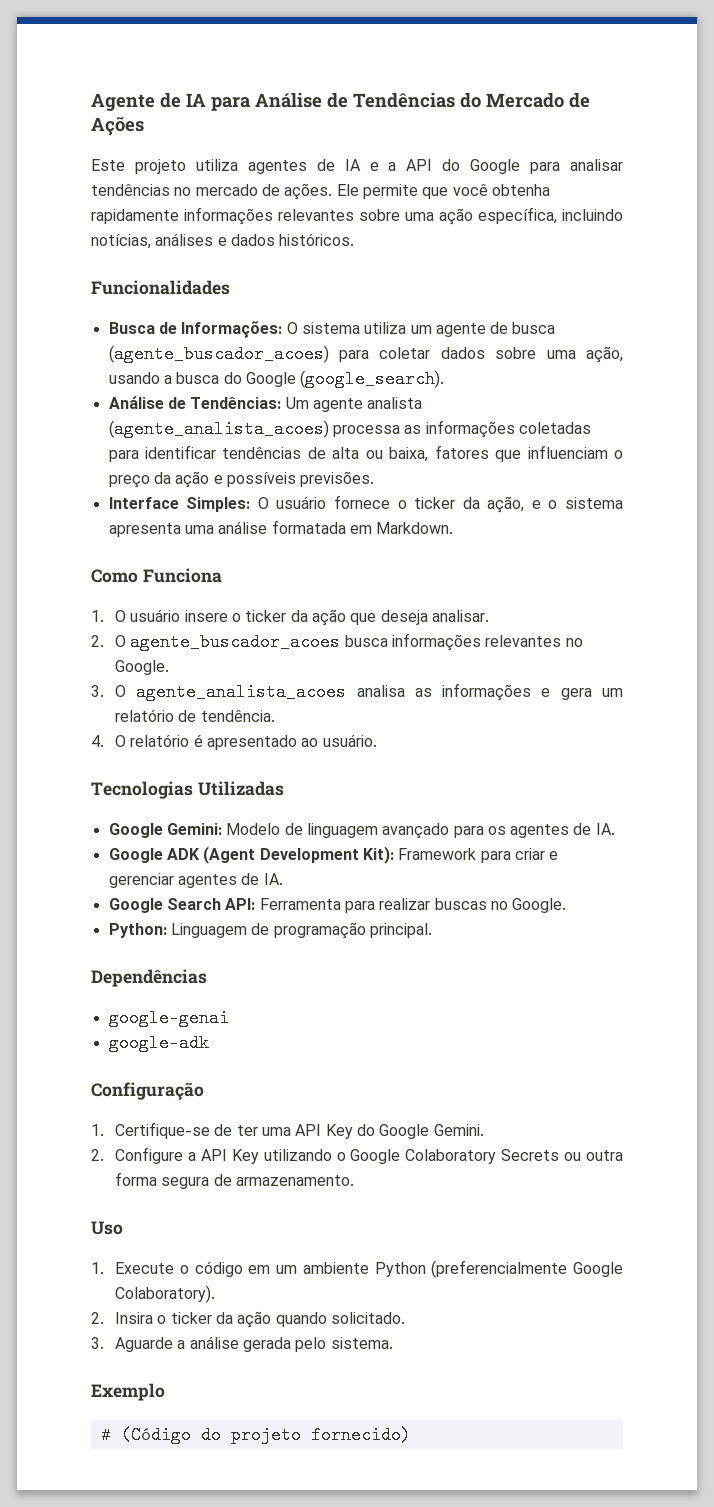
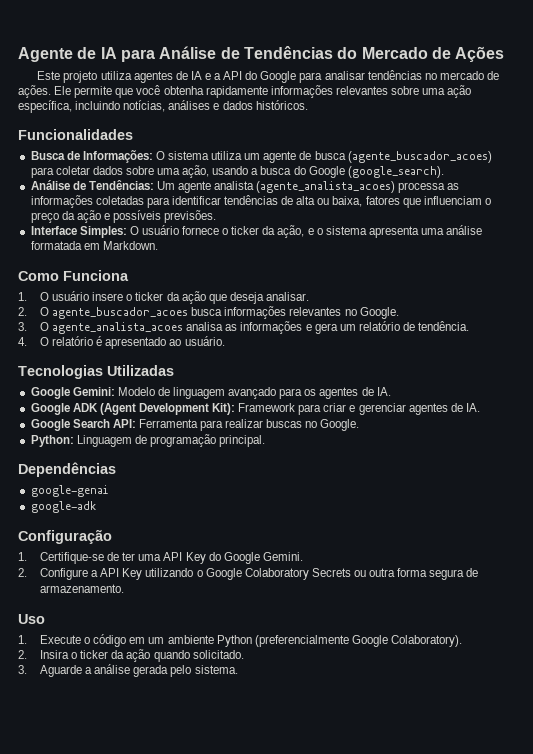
[91,1383,165,1401] [100,1426,411,1444] // Exemplo // # (Código do projeto fornecido) -> (238, 669) none

